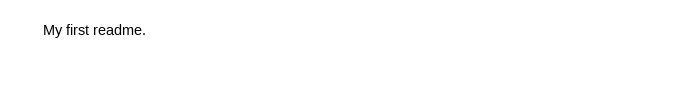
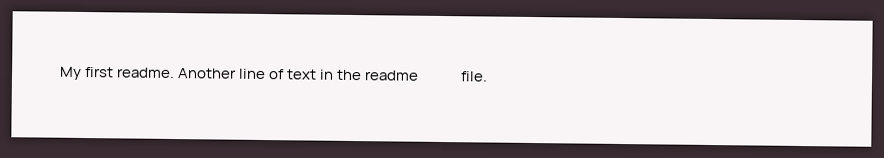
(146, 29) none -> [177,68,488,82] Another line of text in the readme file.

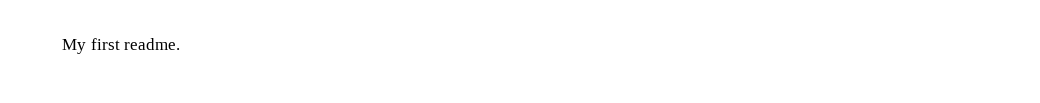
[177,68,488,82] Another line of text in the readme file. -> (181, 44) none

